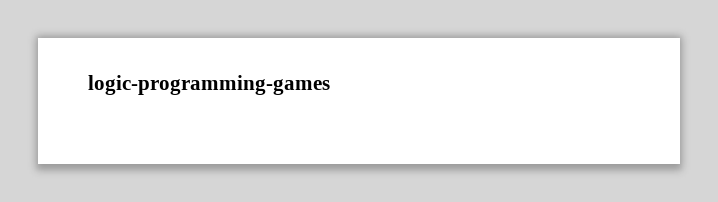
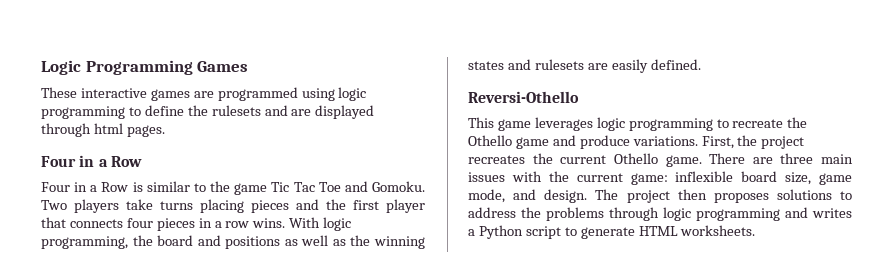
[88,75,330,95] logic-programming-games -> [41,60,249,75] [41,87,367,101] [41,105,375,119] [41,123,165,137] [41,155,142,167] [41,181,425,195] [41,199,425,213] [41,217,352,231] [41,235,425,249] [468,59,701,73] [468,91,579,103] [468,117,808,131] [468,135,805,149] [468,153,853,167] [468,171,852,185] [468,189,852,203] [468,207,852,221] [468,225,756,239] Logic Programming Games // These interactive games are programmed using logic programming to define the rulesets and are displayed through html pages. // Four in a Row // Four in a Row is similar to the game Tic Tac Toe and Gomoku. Two players take turns placing pieces and the first player that connects four pieces in a row wins. With logic programming, the board and positions as well as the winning states and rulesets are easily defined. // Reversi-Othello // This game leverages logic programming to recreate the Othello game and produce variations. First, the project recreates the current Othello game. There are three main issues with the current game: inflexible board size, game mode, and design. The project then proposes solutions to address the problems through logic programming and writes a Python script to generate HTML worksheets.

